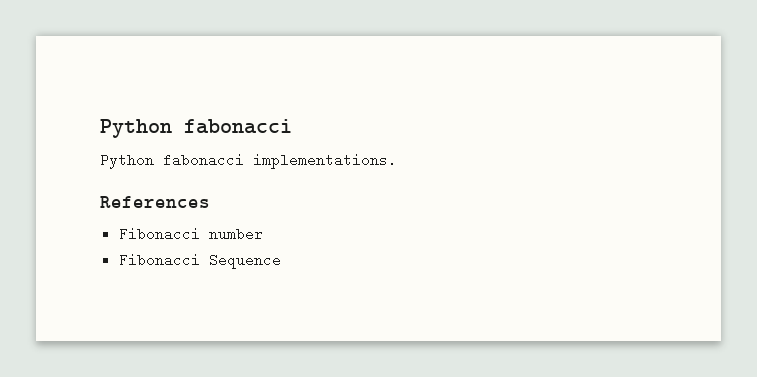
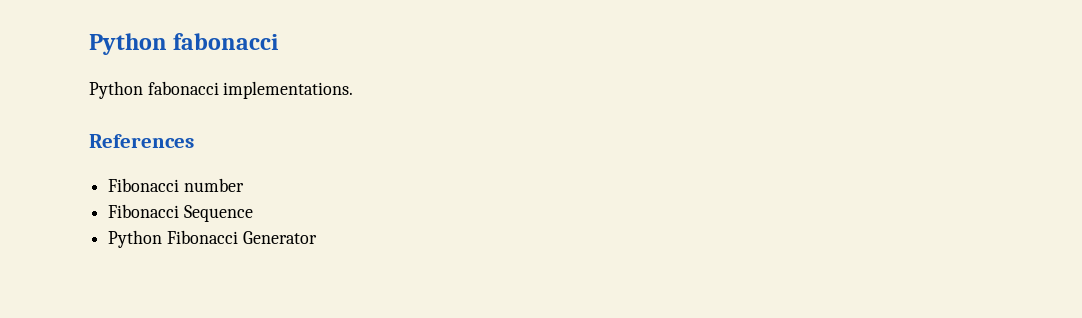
(281, 261) none -> [108,230,317,248] // Python Fibonacci Generator

